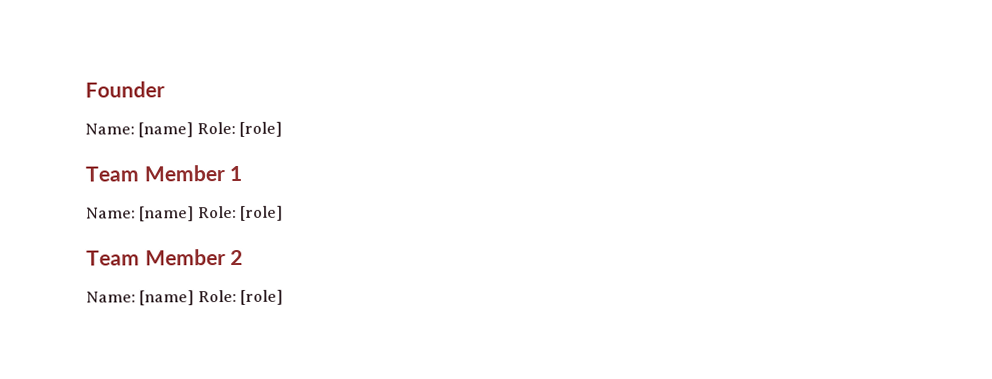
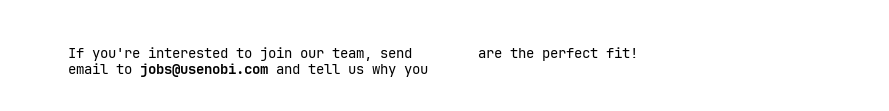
[85,81,165,98] [85,121,282,138] [85,165,243,182] [86,205,283,222] [86,249,244,266] [86,289,283,306] Founder // Name: [name] Role: [role] // Team Member 1 // Name: [name] Role: [role] // Team Member 2 // Name: [name] Role: [role] -> [68,47,412,61] [68,63,428,77] [478,47,638,61] If you're interested to join our team, send email to jobs@usenobi.com and tell us why you are the perfect fit!

